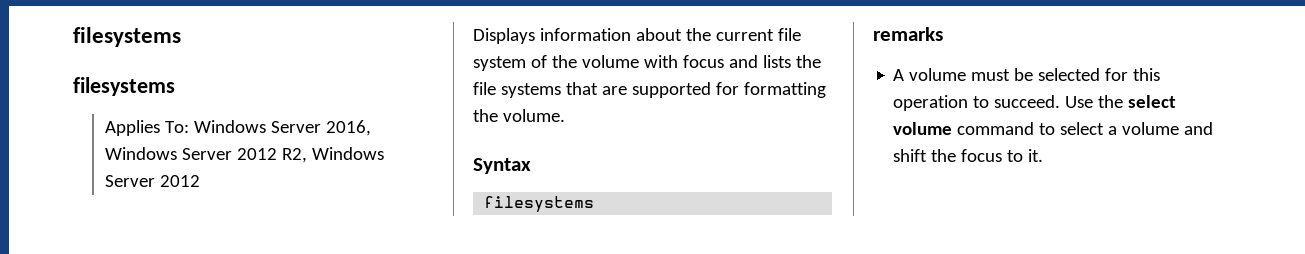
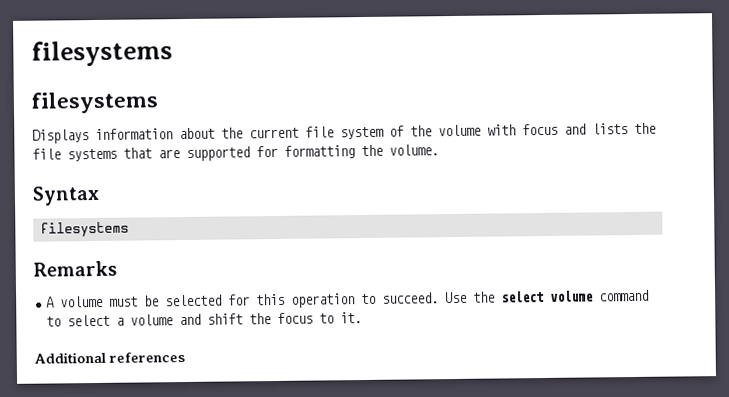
[104,120,371,136] [104,147,384,163] [104,175,200,187] // Applies To: Windows Server 2016, Windows Server 2012 R2, Windows Server 2012 -> (159, 102) none
[873,27,943,41] remarks -> [33,260,117,277] Remarks
(1044, 155) none -> [34,351,185,364] // Additional references

